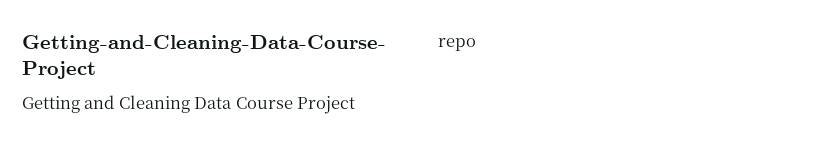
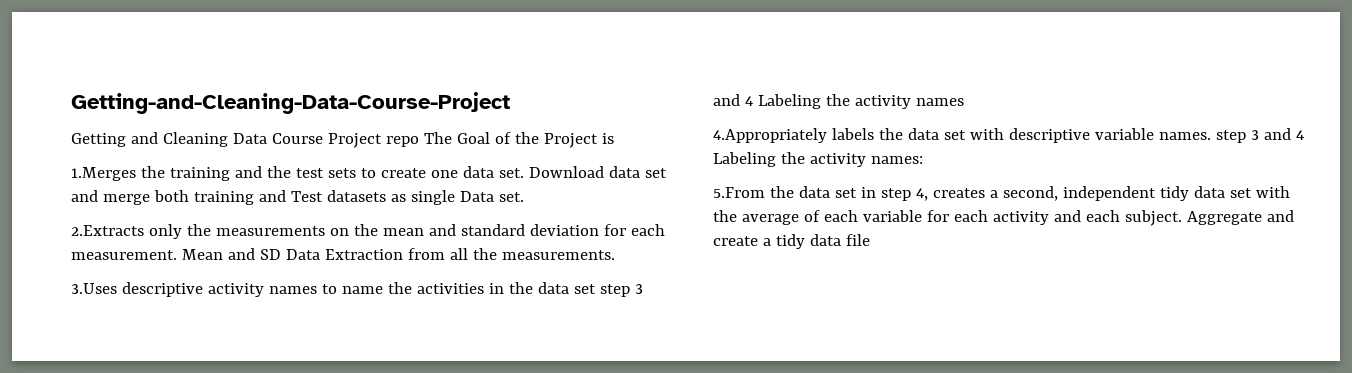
(476, 44) none -> [423,132,614,148] [71,166,667,181] [71,190,524,205] [71,224,665,239] [71,248,615,260] [71,282,643,297] [713,94,964,109] [713,128,1304,143] [713,152,923,167] [713,186,1290,201] [713,210,1294,226] [713,234,870,249] The Goal of the Project is // 1.Merges the training and the test sets to create one data set. Download data set and merge both training and Test datasets as single Data set. // 2.Extracts only the measurements on the mean and standard deviation for each measurement. Mean and SD Data Extraction from all the measurements. // 3.Uses descriptive activity names to name the activities in the data set step 3 and 4 Labeling the activity names // 4.Appropriately labels the data set with descriptive variable names. step 3 and 4 Labeling the activity names: // 5.From the data set in step 4, creates a second, independent tidy data set with the average of each variable for each activity and each subject. Aggregate and create a tidy data file

